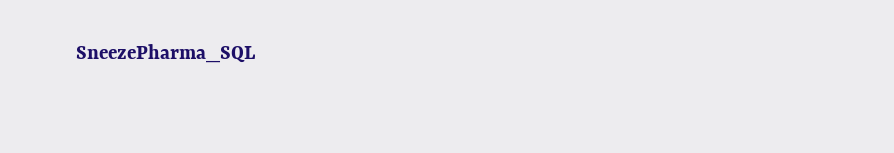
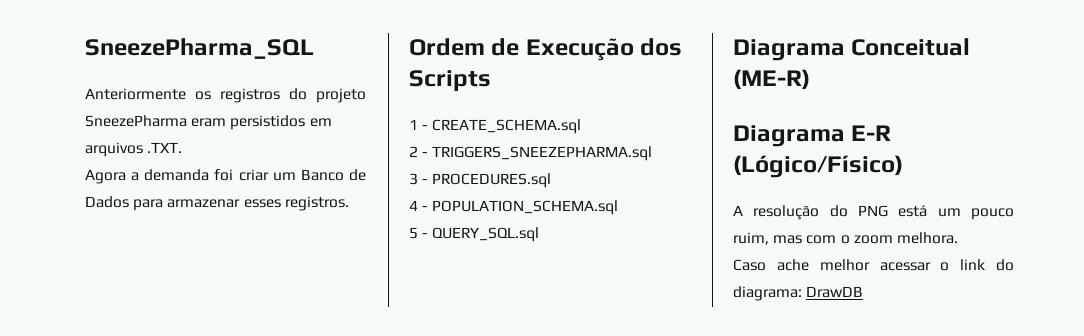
(255, 53) none -> [85,88,366,103] [85,115,332,130] [85,142,183,157] [85,169,366,184] [85,196,349,211] [409,38,683,61] [409,70,491,91] [409,119,582,134] [409,146,653,161] [409,173,552,188] [409,200,619,215] [409,227,540,242] [733,38,971,61] [733,69,810,90] [733,125,892,147] [733,155,903,178] [733,205,1014,220] [733,232,958,245] [733,259,1014,271] [733,286,864,301] // Anteriormente os registros do projeto SneezePharma eram persistidos em arquivos .TXT. // Agora a demanda foi criar um Banco de Dados para armazenar esses registros. // Ordem de Execução dos Scripts // 1 - CREATE_SCHEMA.sql // 2 - TRIGGERS_SNEEZEPHARMA.sql // 3 - PROCEDURES.sql // 4 - POPULATION_SCHEMA.sql // 5 - QUERY_SQL.sql // Diagrama Conceitual (ME-R) // Diagrama E-R (Lógico/Físico) // A resolução do PNG está um pouco ruim, mas com o zoom melhora. // Caso ache melhor acessar o link do diagrama: DrawDB

